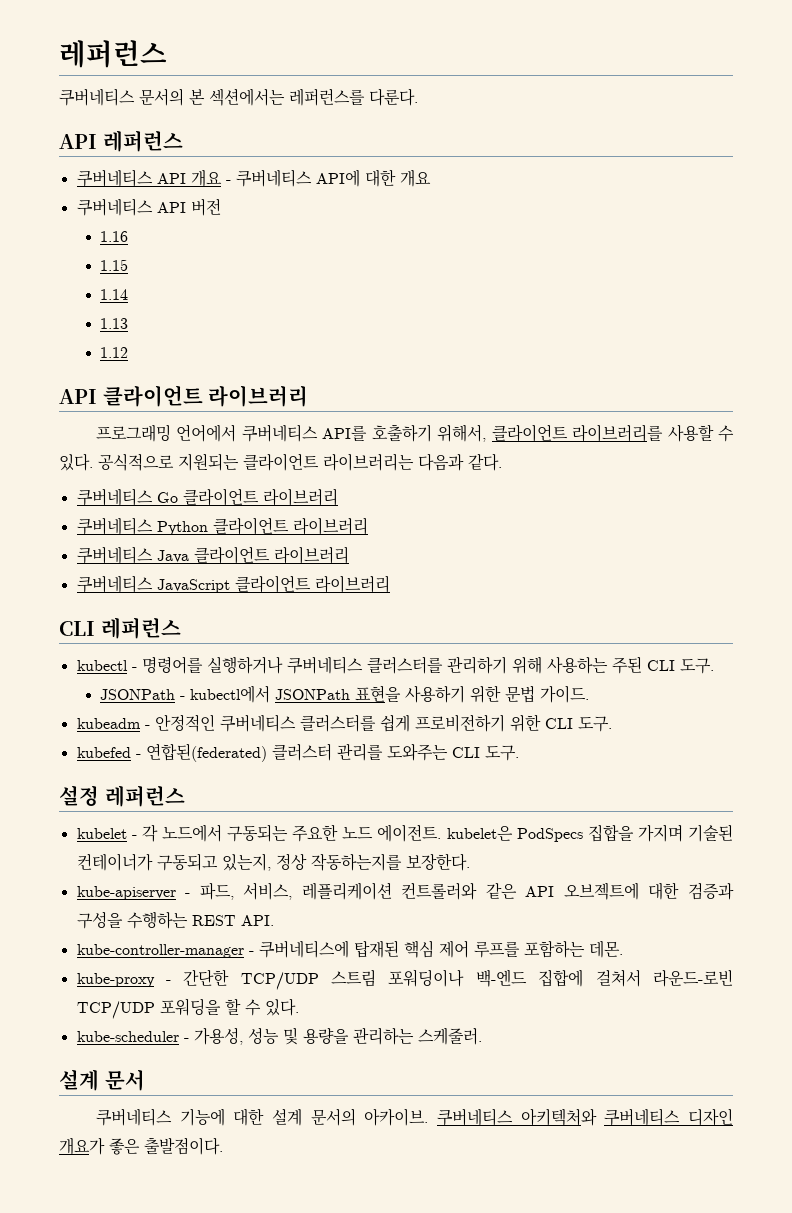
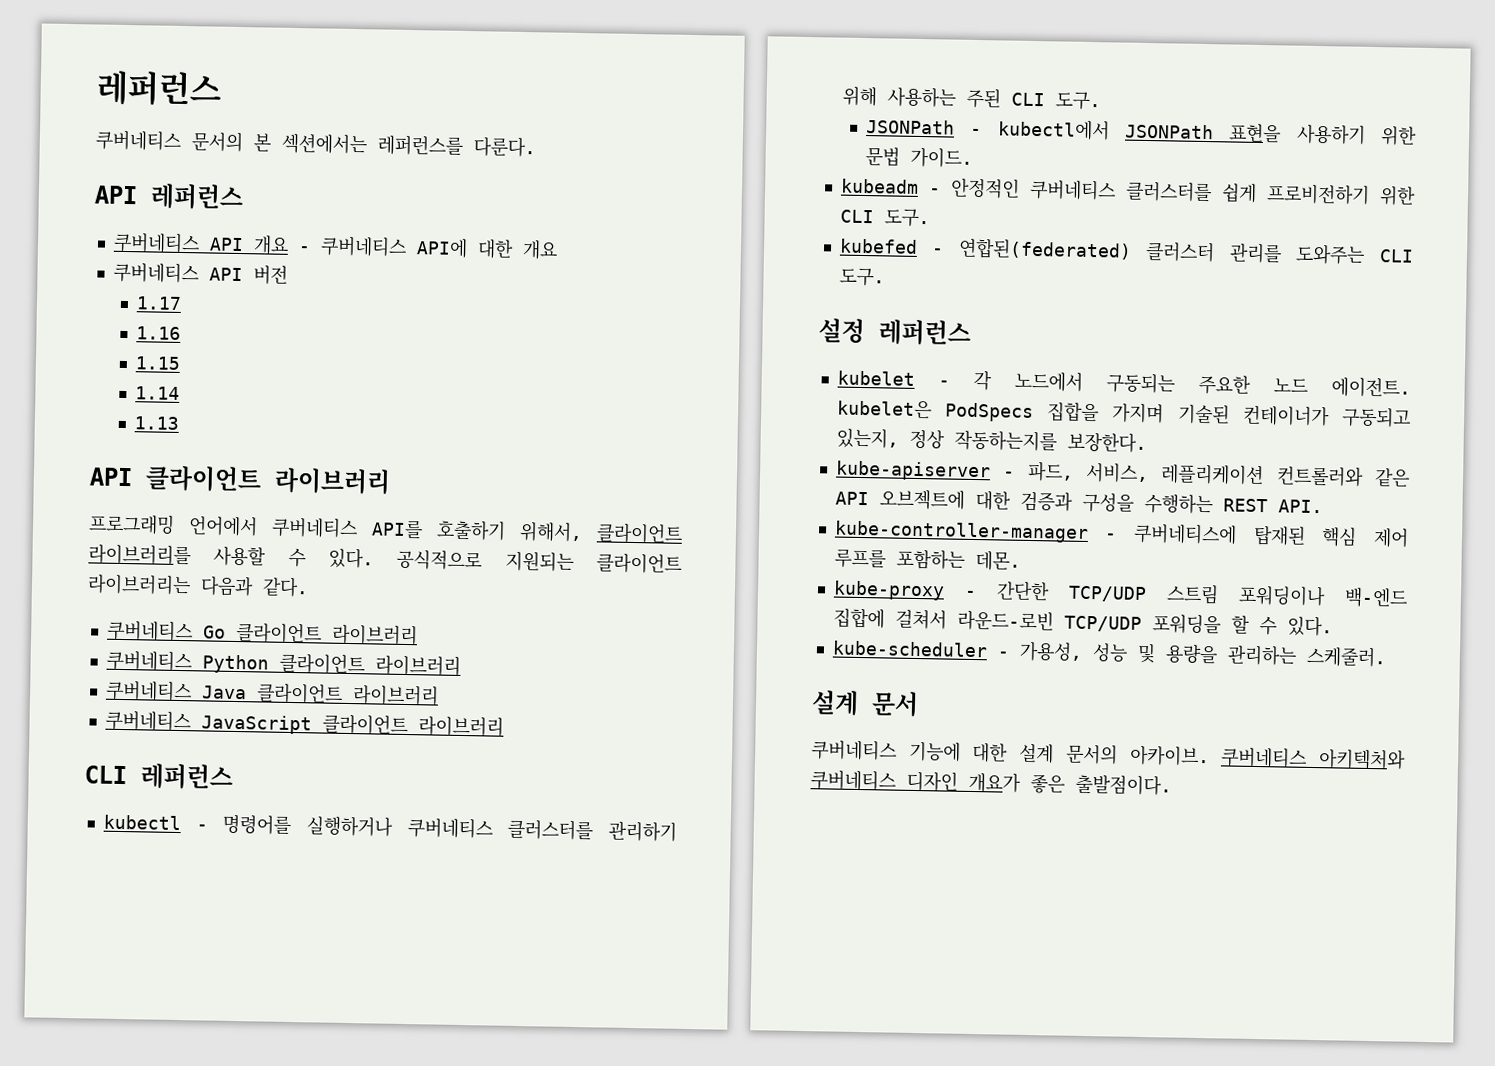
(221, 207) none -> [135,296,182,310] // 1.17
[100,347,129,358] // 1.12 -> (179, 423) none

